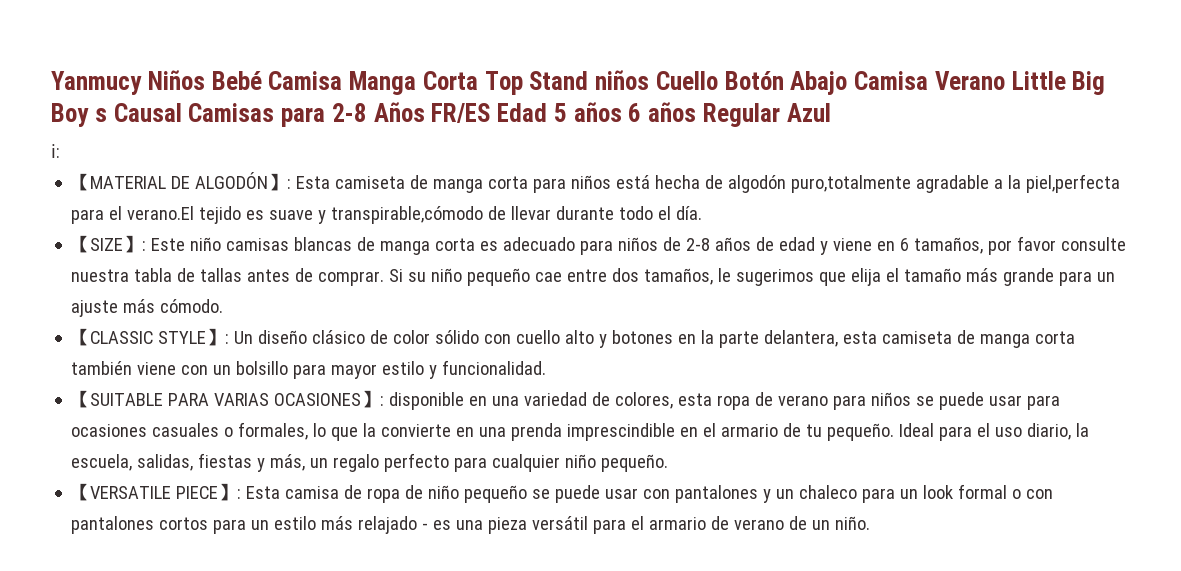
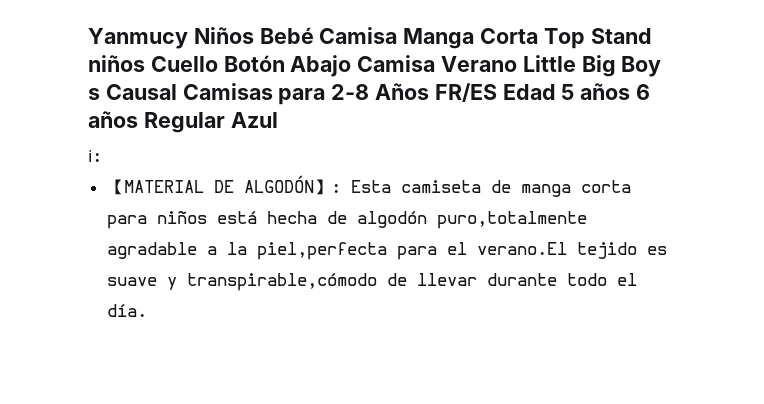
[71,235,1127,255] [71,268,1116,286] [71,299,224,317] [71,328,1076,348] [71,360,547,379] [71,390,1061,410] [71,422,1090,441] [71,453,669,472] [71,483,1054,503] [71,516,871,534] // 【SIZE】: Este niño camisas blancas de manga corta es adecuado para niños de 2-8 años de edad y viene en 6 tamaños, por favor consulte nuestra tabla de tallas antes de comprar. Si su niño pequeño cae entre dos tamaños, le sugerimos que elija el tamaño más grande para un ajuste más cómodo. // 【CLASSIC STYLE】: Un diseño clásico de color sólido con cuello alto y botones en la parte delantera, esta camiseta de manga corta también viene con un bolsillo para mayor estilo y funcionalidad. // 【SUITABLE PARA VARIAS OCASIONES】: disponible en una variedad de colores, esta ropa de verano para niños se puede usar para ocasiones casuales o formales, lo que la convierte en una prenda imprescindible en el armario de tu pequeño. Ideal para el uso diario, la escuela, salidas, fiestas y más, un regalo perfecto para cualquier niño pequeño. // 【VERSATILE PIECE】: Esta camisa de ropa de niño pequeño se puede usar con pantalones y un chaleco para un look formal o con pantalones cortos para un estilo más relajado - es una pieza versátil para el armario de verano de un niño. -> (147, 310) none

